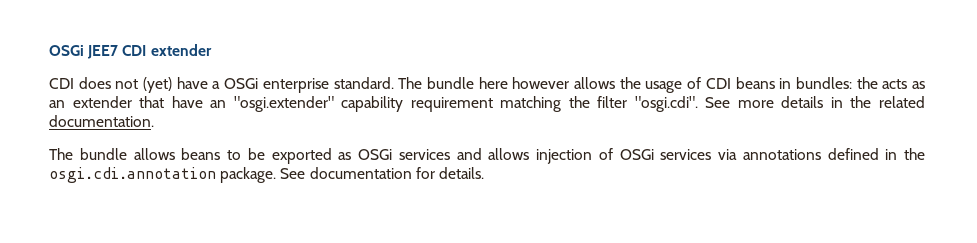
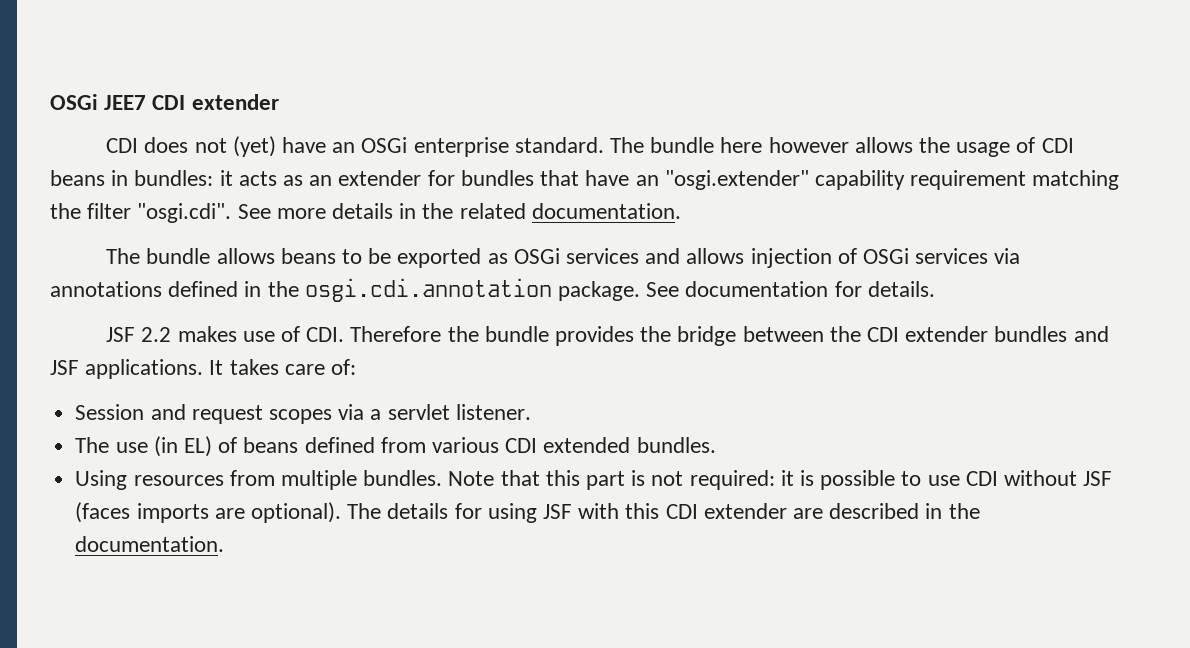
[212,81,221,89] a -> [332,142,356,153] an
[856,77,878,89] the -> [219,170,233,186] it
(132, 102) none -> [427,170,534,186] for bundles
(484, 173) none -> [106,326,1109,346] [50,359,357,379] [75,404,531,424] [75,436,716,457] [75,470,1113,490] [75,502,980,523] [75,536,225,552] // JSF 2.2 makes use of CDI. Therefore the bundle provides the bridge between the CDI extender bundles and JSF applications. It takes care of: // Session and request scopes via a servlet listener. // The use (in EL) of beans defined from various CDI extended bundles. // Using resources from multiple bundles. Note that this part is not required: it is possible to use CDI without JSF (faces imports are optional). The details for using JSF with this CDI extender are described in the documentation.

